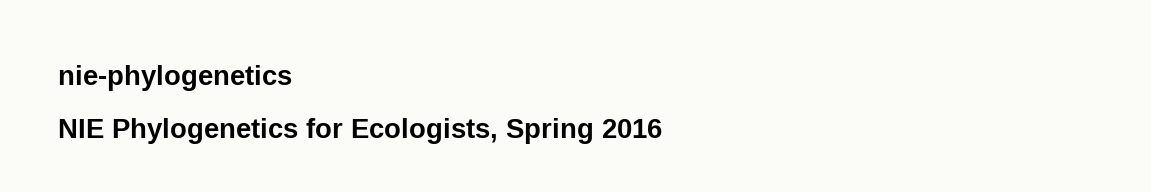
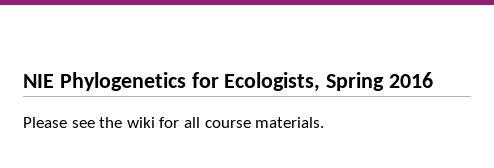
[58,65,292,91] nie-phylogenetics // -> (23, 81) none
(662, 128) none -> [23,117,325,128] // Please see the wiki for all course materials.

